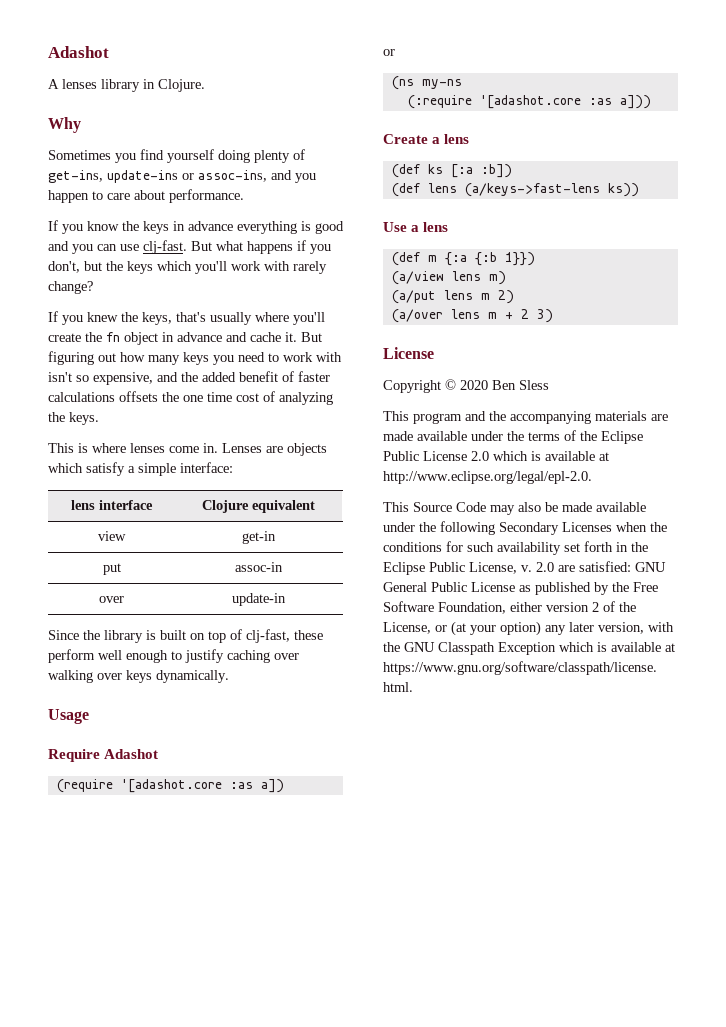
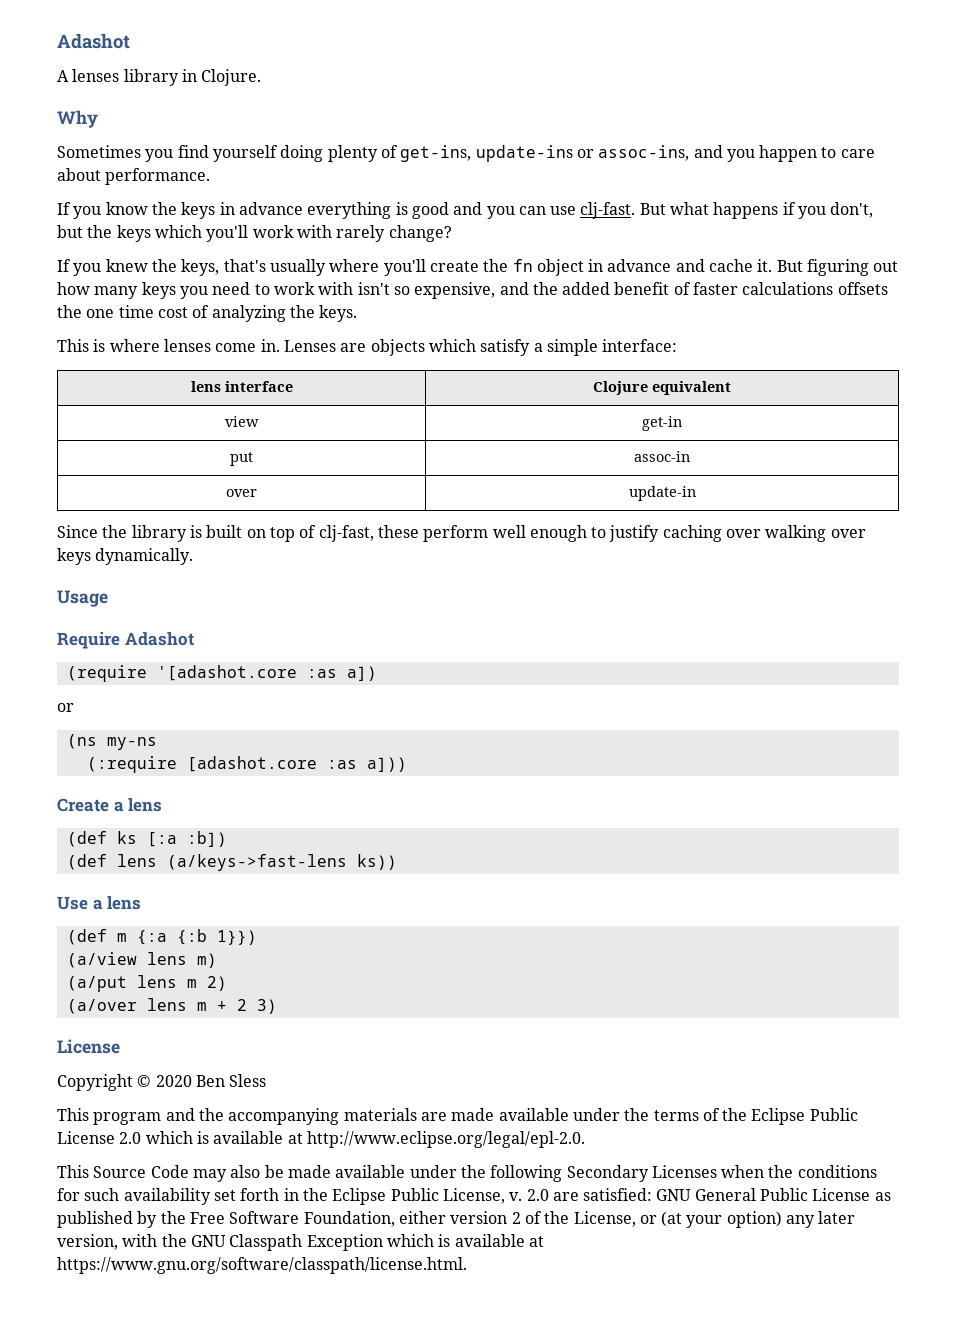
[479,95,581,109] '[adashot.core -> [186,756,317,772] [adashot.core

